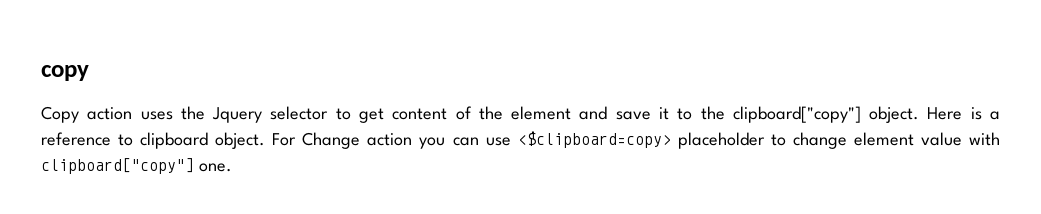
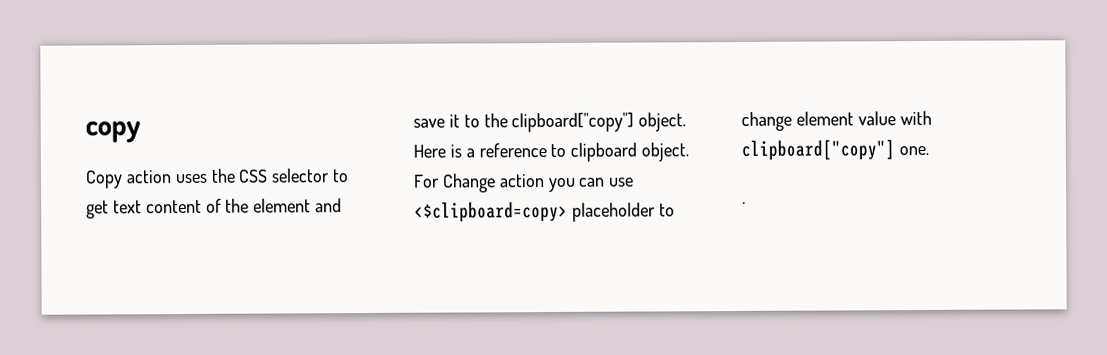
[212,107,263,123] Jquery -> [238,169,269,183] CSS
(384, 115) none -> [112,200,142,214] text
(232, 167) none -> [742,201,746,204] // .

